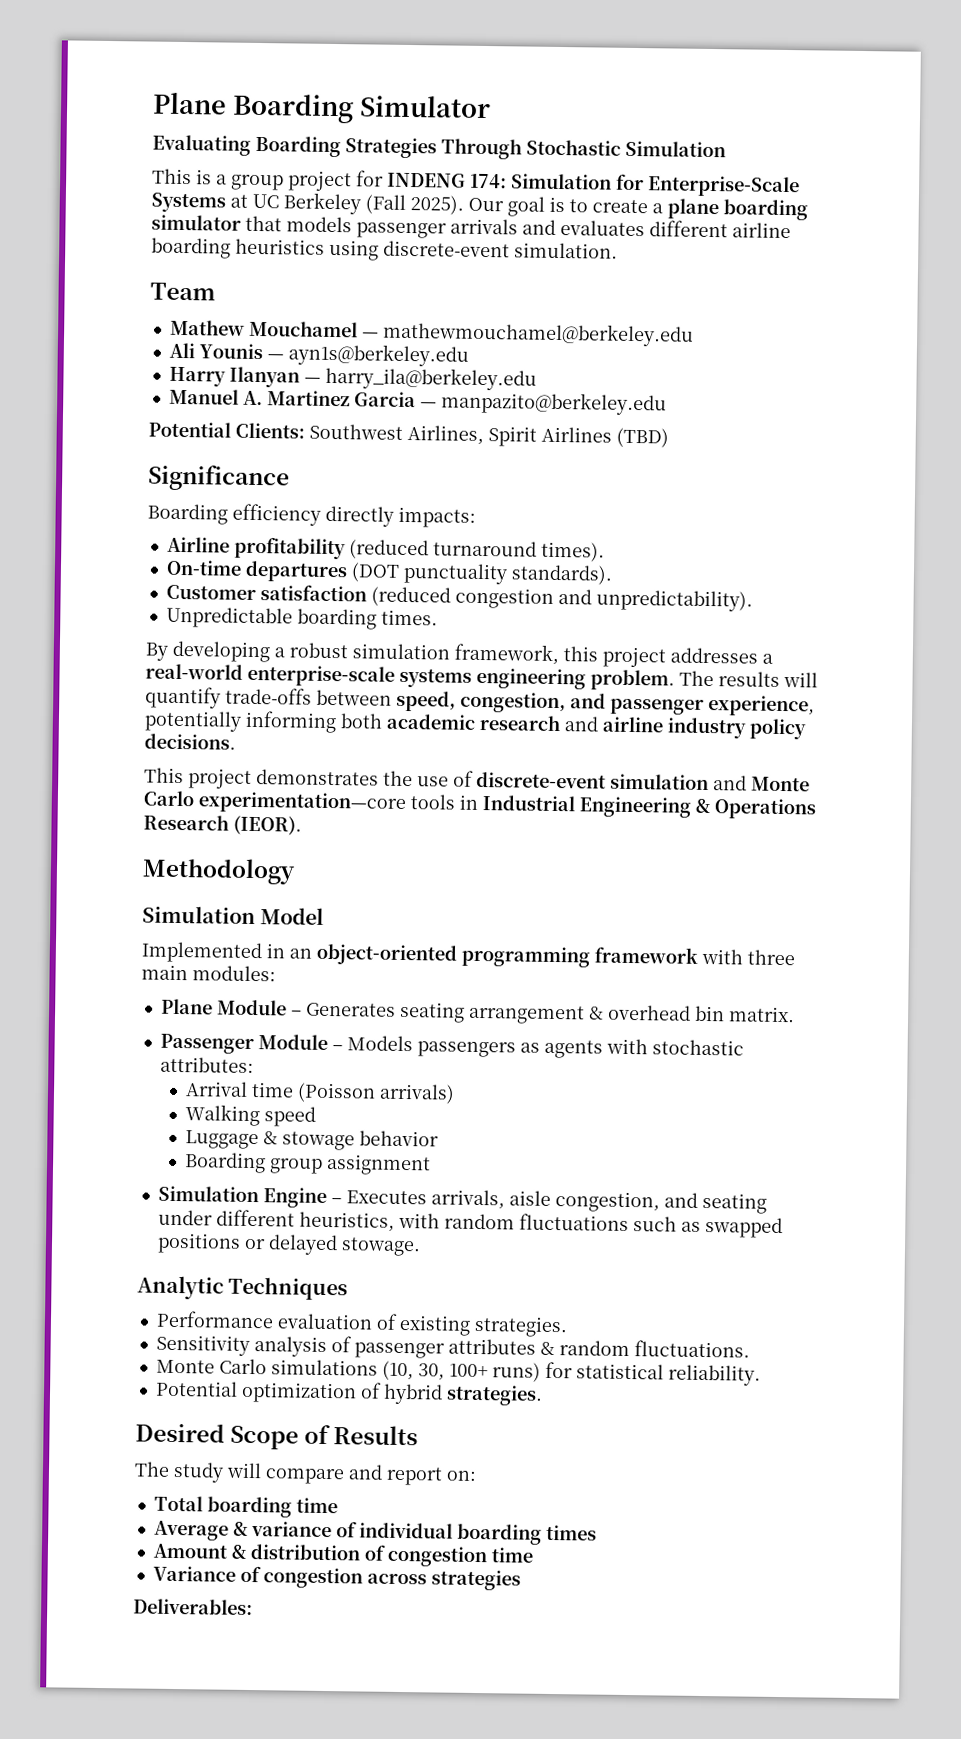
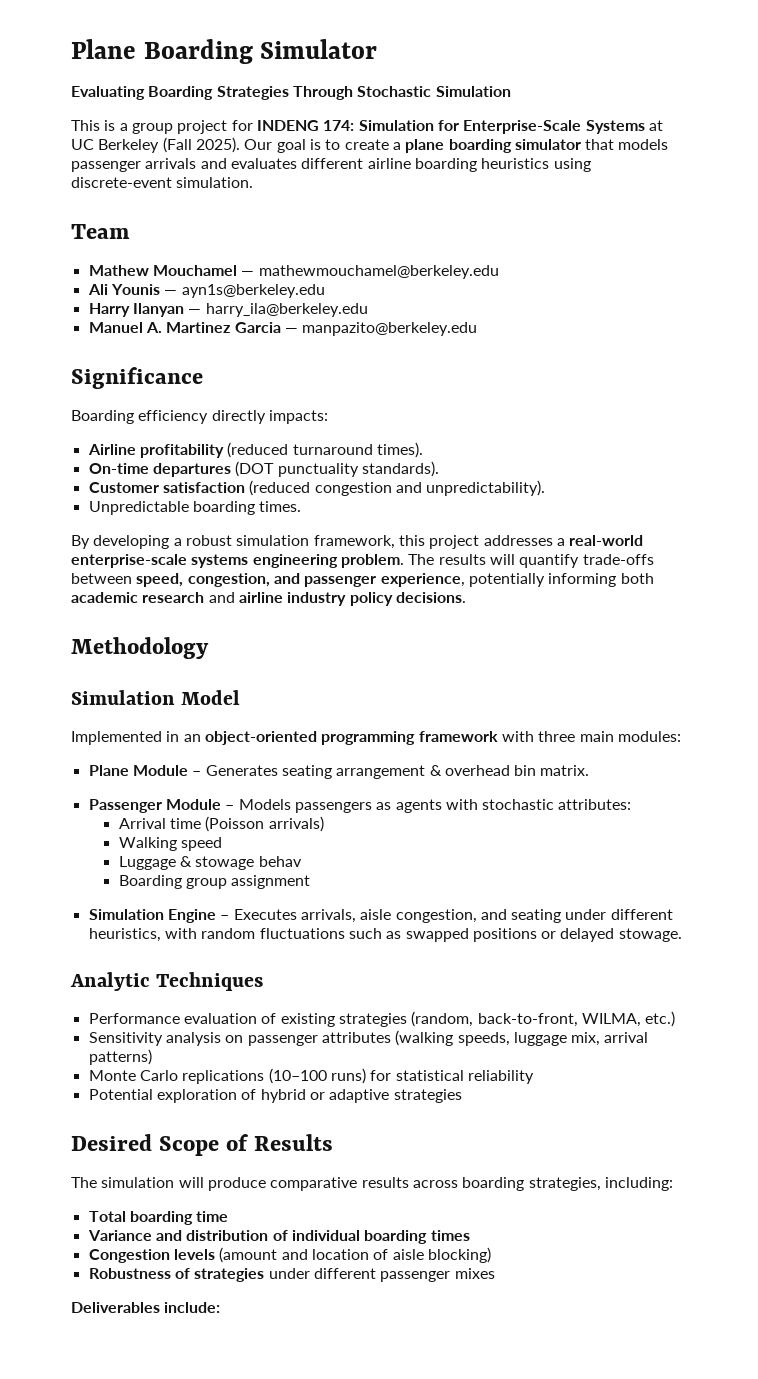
[148,421,669,448] // Potential Clients: Southwest Airlines, Spirit Airlines (TBD) -> (478, 329) none
[144,767,810,792] [143,790,816,820] [143,814,302,836] // This project demonstrates the use of discrete-event simulation and Monte Carlo experimentation—core tools in Industrial Engineering & Operations Research (IEOR). -> (466, 597) none
[358,1130,439,1147] behavior -> [258,856,302,867] behav
[473,1315,568,1338] strategies. -> [338,1011,676,1027] strategies (random, back-to-front, WILMA, etc.)
[330,1336,352,1353] of -> [225,1035,244,1043] on
[539,1340,750,1358] [155,1358,488,1381] & random fluctuations. // Monte Carlo simulations (10, 30, 100+ -> [395,1030,649,1046] [88,1049,152,1065] [88,1068,327,1084] (walking speeds, luggage mix, arrival patterns) // Monte Carlo replications (10–100
[667,1364,761,1386] [154,1380,357,1404] reliability. // Potential optimization -> [467,1070,534,1084] [88,1089,237,1103] reliability // Potential exploration
[445,1384,543,1406] strategies. -> [309,1089,462,1103] or adaptive strategies
[173,1461,477,1486] study will compare and report on: -> [101,1177,673,1191] simulation will produce comparative results across boarding strategies, including:
[153,1520,332,1541] Average & variance -> [87,1230,269,1241] Variance and distribution
[152,1543,534,1568] [152,1565,521,1591] [133,1598,253,1616] Amount & distribution of congestion time // Variance of congestion across strategies // Deliverables: -> [88,1247,491,1263] [88,1268,495,1282] [71,1302,221,1313] Congestion levels (amount and location of aisle blocking) // Robustness of strategies under different passenger mixes // Deliverables include:

